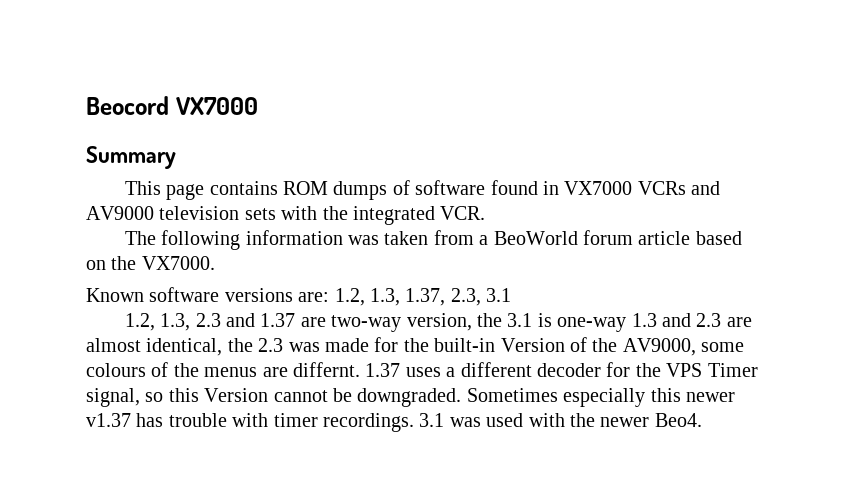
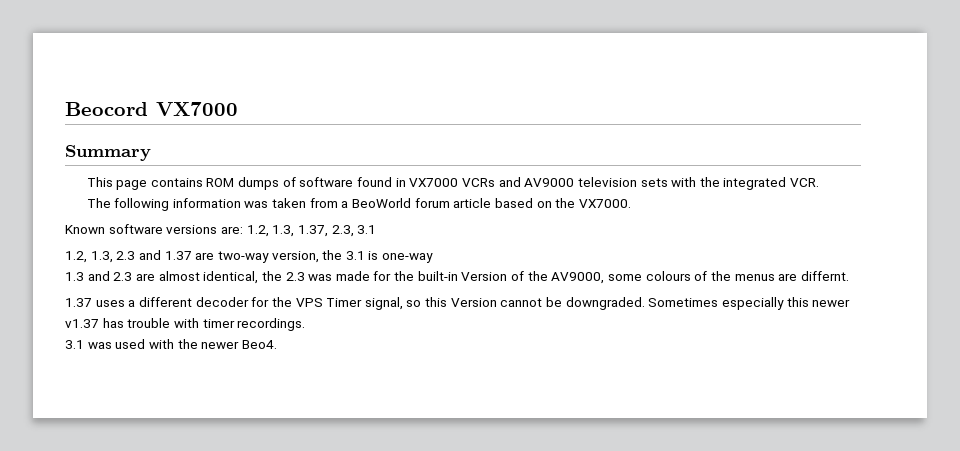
(627, 324) none -> (434, 258) //
(360, 369) none -> (849, 276) //
(414, 422) none -> (306, 324) //

